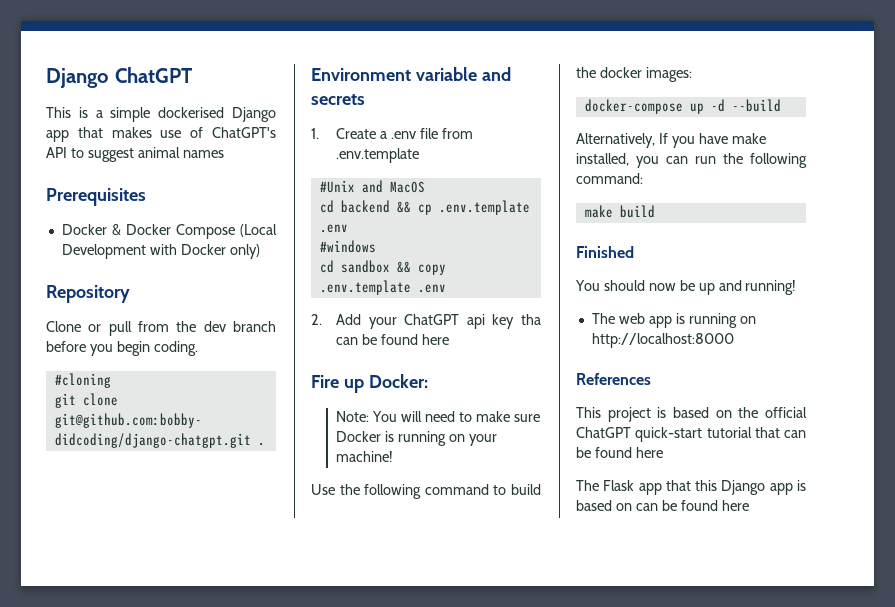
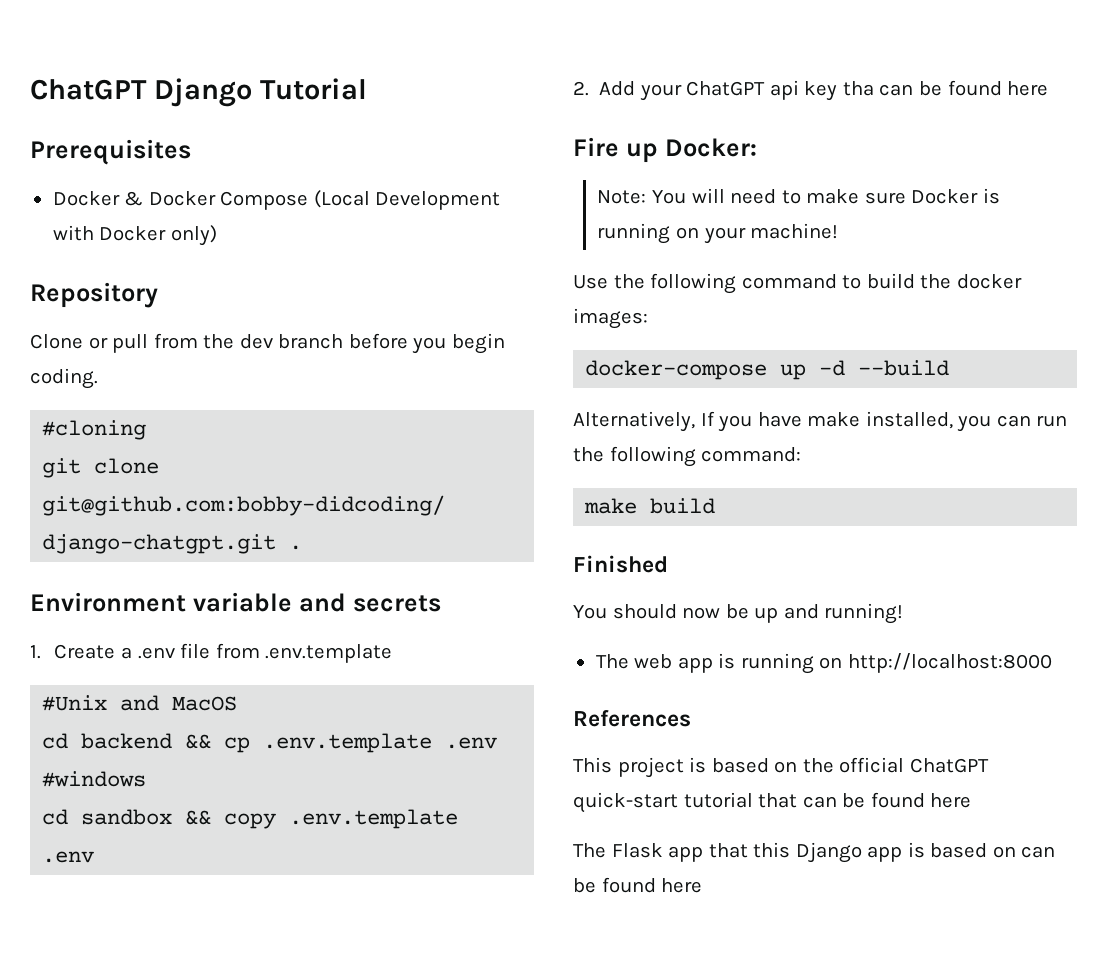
[46,67,193,88] [46,107,276,122] [46,127,276,142] [46,147,224,162] Django ChatGPT // This is a simple dockerised Django app that makes use of ChatGPT's API to suggest animal names -> [30,78,367,107] ChatGPT Django Tutorial

